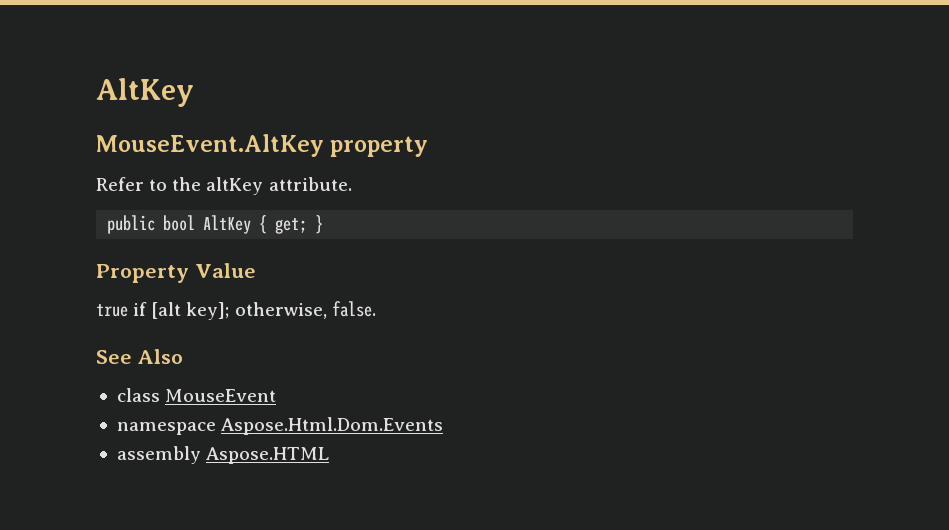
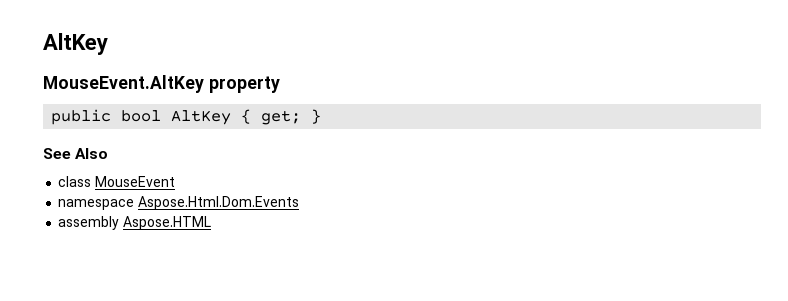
[96,177,352,195] // Refer to the altKey attribute. -> (280, 84) none
[96,263,256,283] [96,301,376,320] // Property Value // true if [alt key]; otherwise, false. -> (322, 116) none

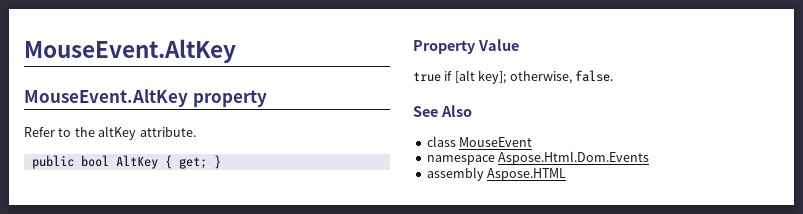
[43,33,108,55] AltKey -> [24,39,236,63] MouseEvent.AltKey
(280, 84) none -> [24,126,196,140] // Refer to the altKey attribute.
(322, 116) none -> [413,39,519,54] [413,70,613,84] // Property Value // true if [alt key]; otherwise, false.

